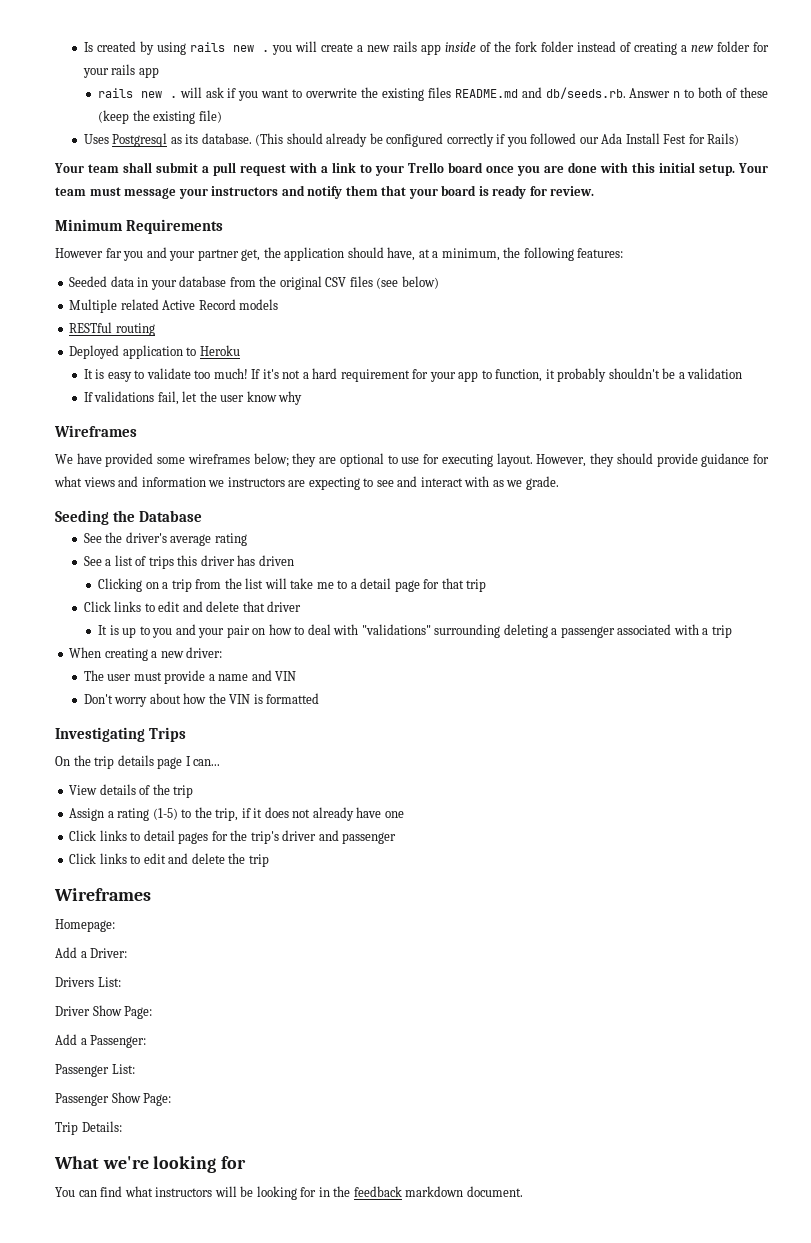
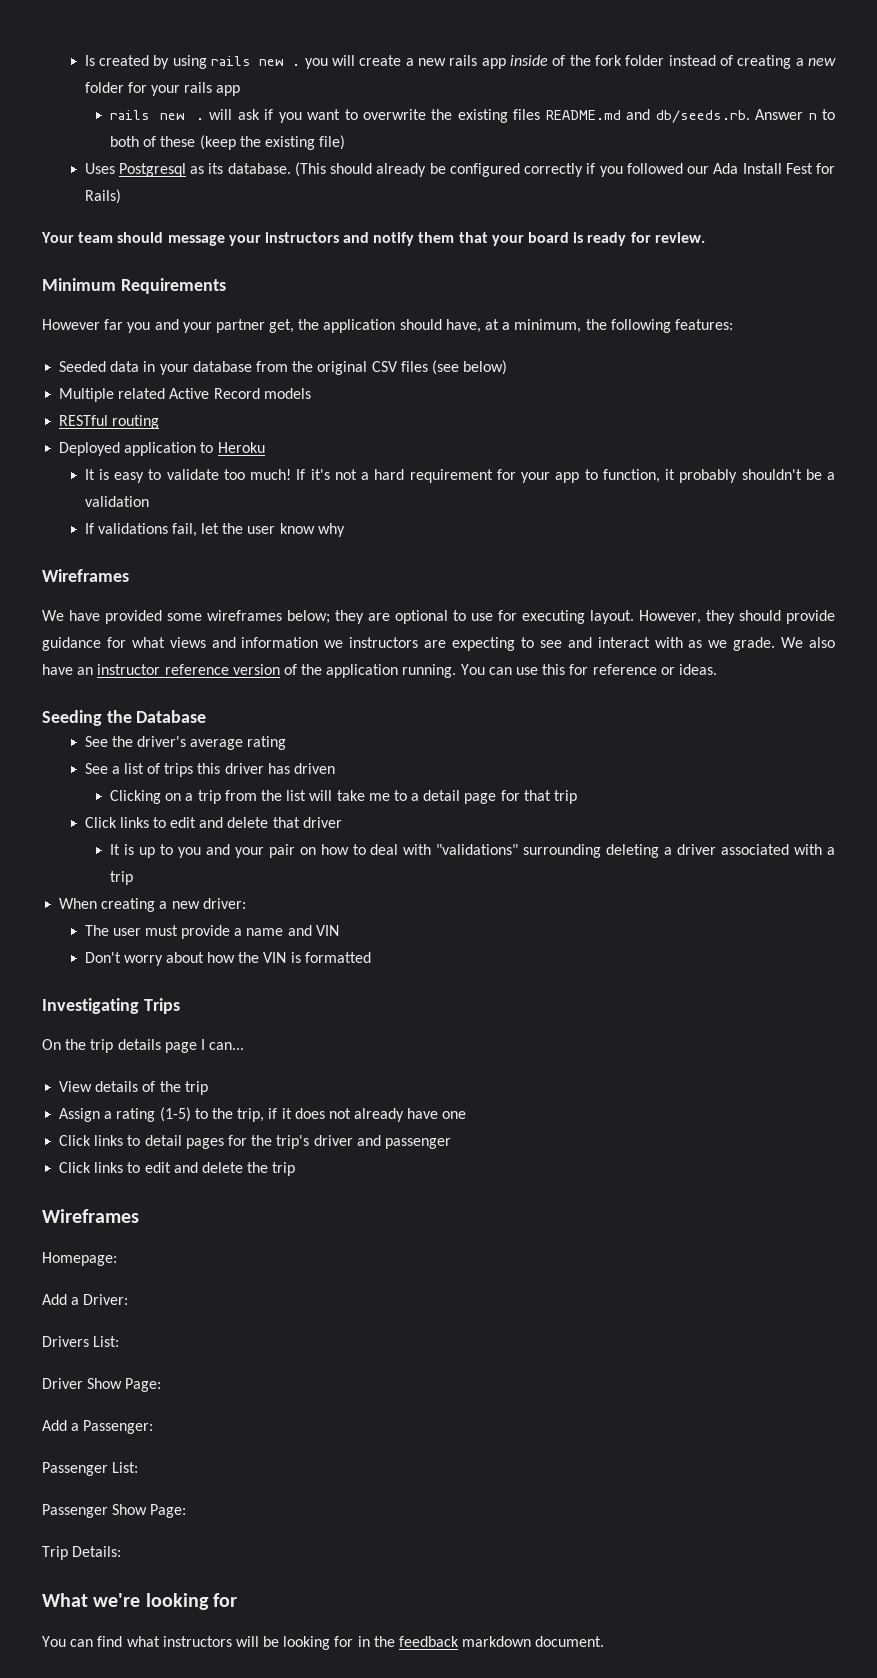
[123,162,768,176] [55,187,121,196] shall submit a pull request with a link to your Trello board once you are done with this initial setup. Your team must -> [117,232,164,243] should
(559, 483) none -> [781,637,835,648] [42,664,717,678] We also have an instructor reference version of the application running. You can use this for reference or ideas.
[560,626,615,638] passenger -> [677,844,717,855] driver

